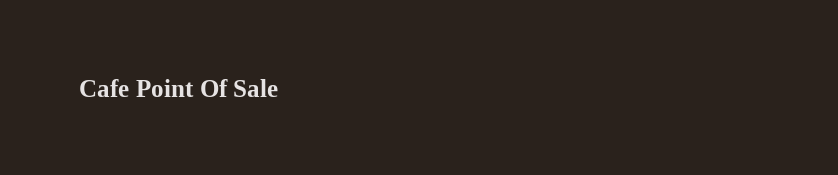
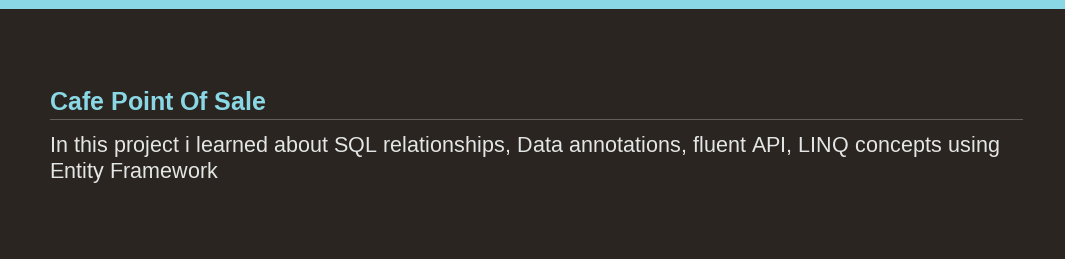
(279, 88) none -> [50,136,1000,157] [50,162,218,183] // In this project i learned about SQL relationships, Data annotations, fluent API, LINQ concepts using Entity Framework

